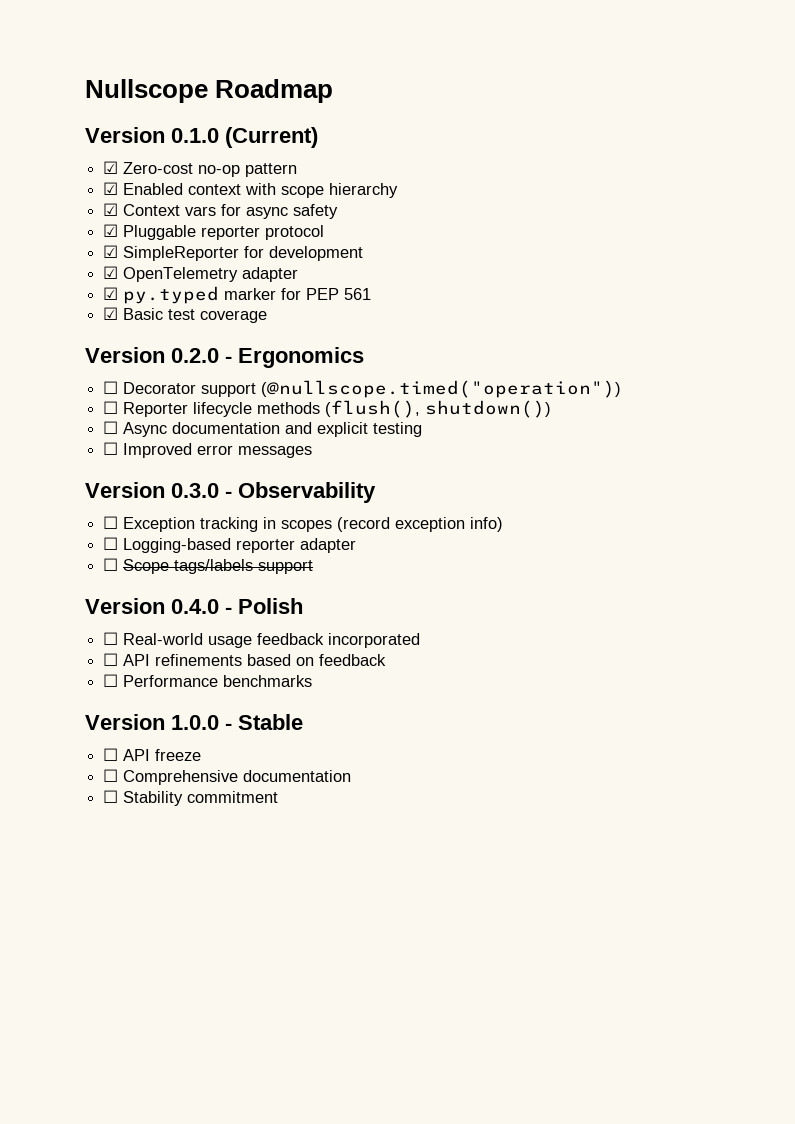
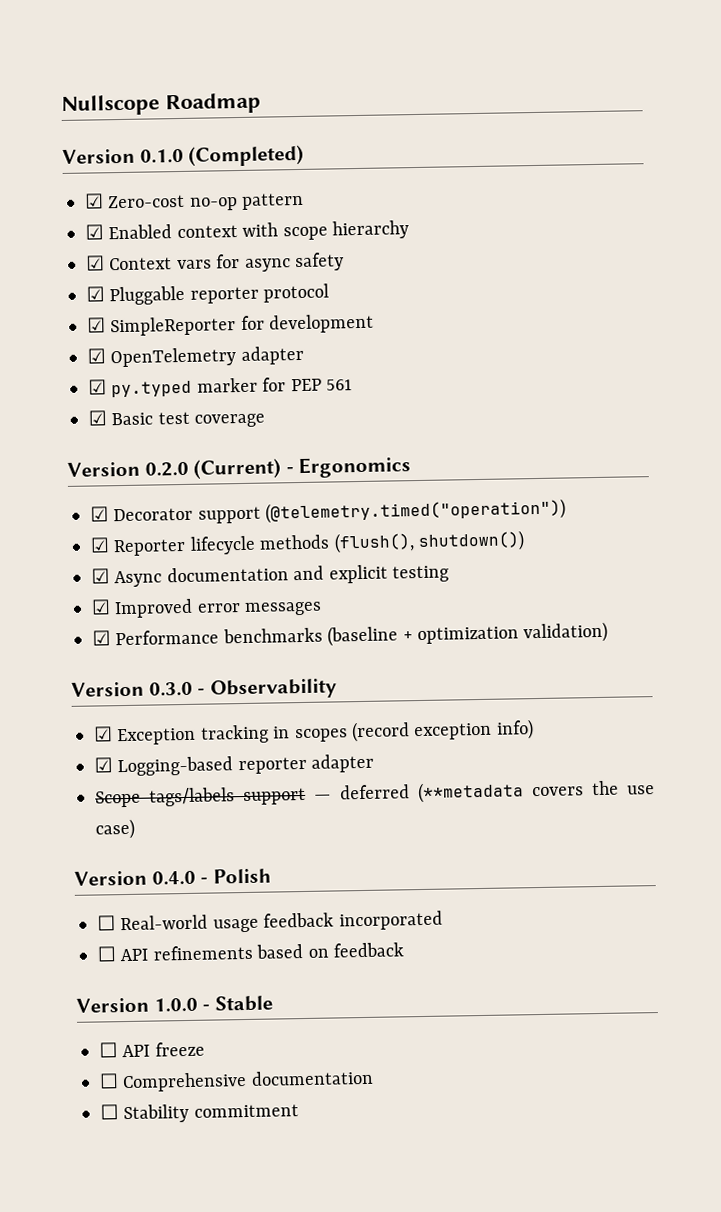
[225,127,318,148] (Current) -> [188,144,305,167] (Completed)
(219, 355) none -> [193,458,282,480] (Current)
[103,381,119,394] ☐ -> [90,506,109,522] ☑
[261,380,622,398] [103,401,119,414] (@nullscope.timed("operation")) // ☐ -> [265,498,567,524] [90,537,110,553] (@telemetry.timed("operation")) // ☑
[103,421,119,434] ☐ -> [91,568,110,584] ☑
[103,442,119,455] ☐ -> [91,599,111,615] ☑
(313, 452) none -> [92,621,609,647] // ☑ Performance benchmarks (baseline + optimization validation)
[103,516,119,529] ☐ -> [94,726,113,742] ☑
[103,537,119,550] ☐ -> [94,757,113,773] ☑
[103,558,119,571] ☐ -> (375, 763) none
(314, 567) none -> [314,780,655,804] [95,818,135,840] — deferred (**metadata covers the use case)
[103,674,313,687] // ☐ Performance benchmarks -> (404, 950) none

